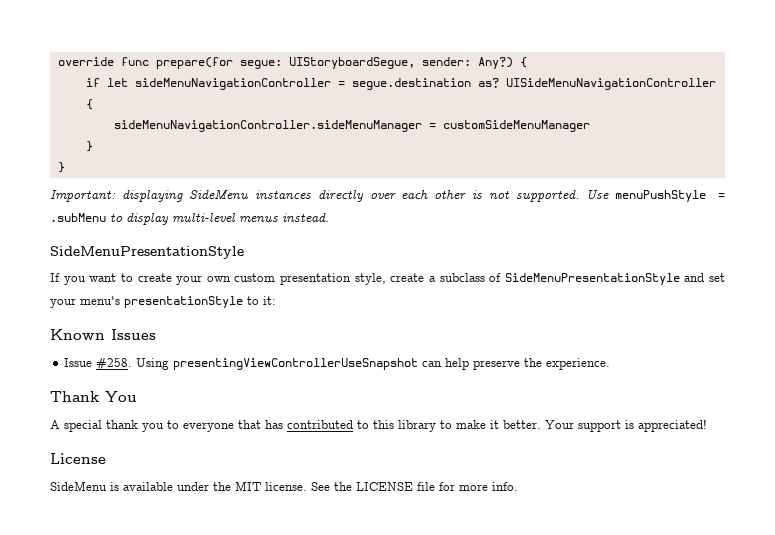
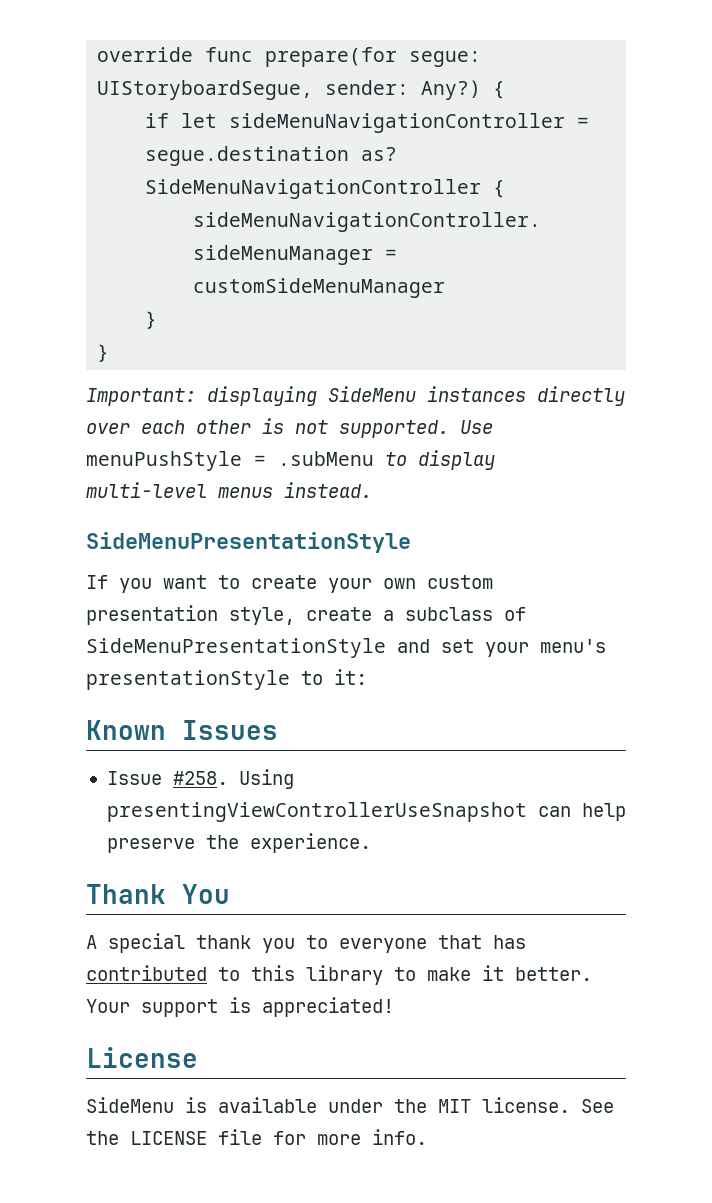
[505,78,716,90] UISideMenuNavigationController -> [145,179,482,199] SideMenuNavigationController

